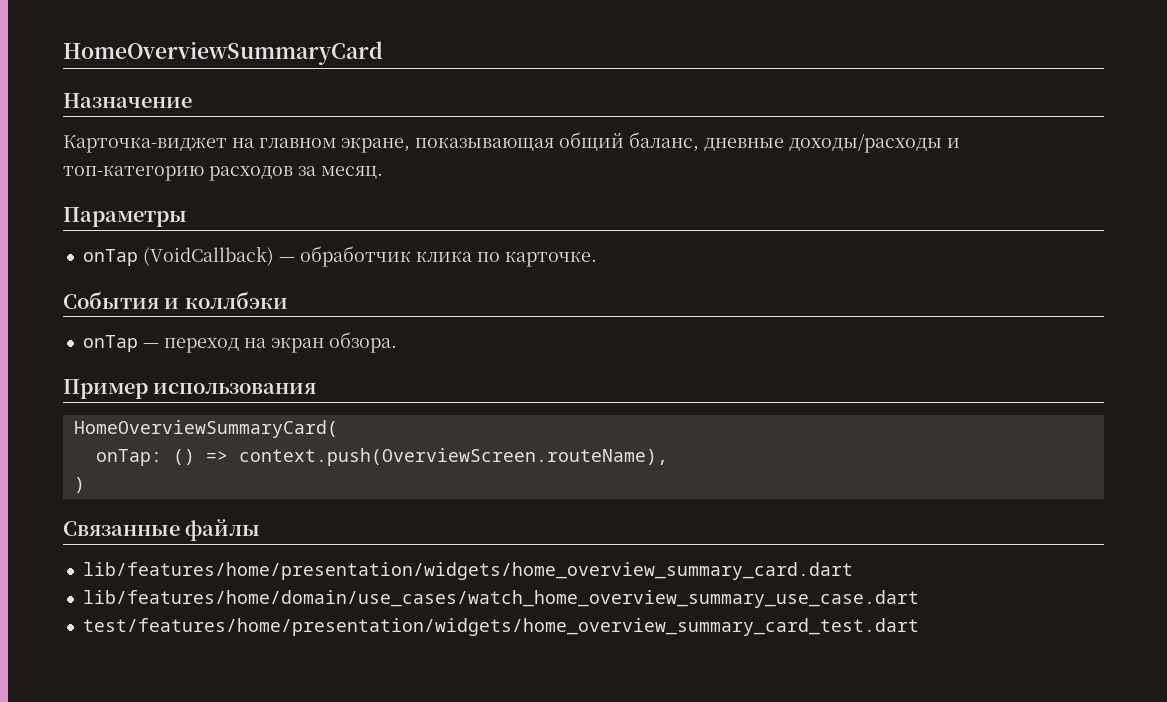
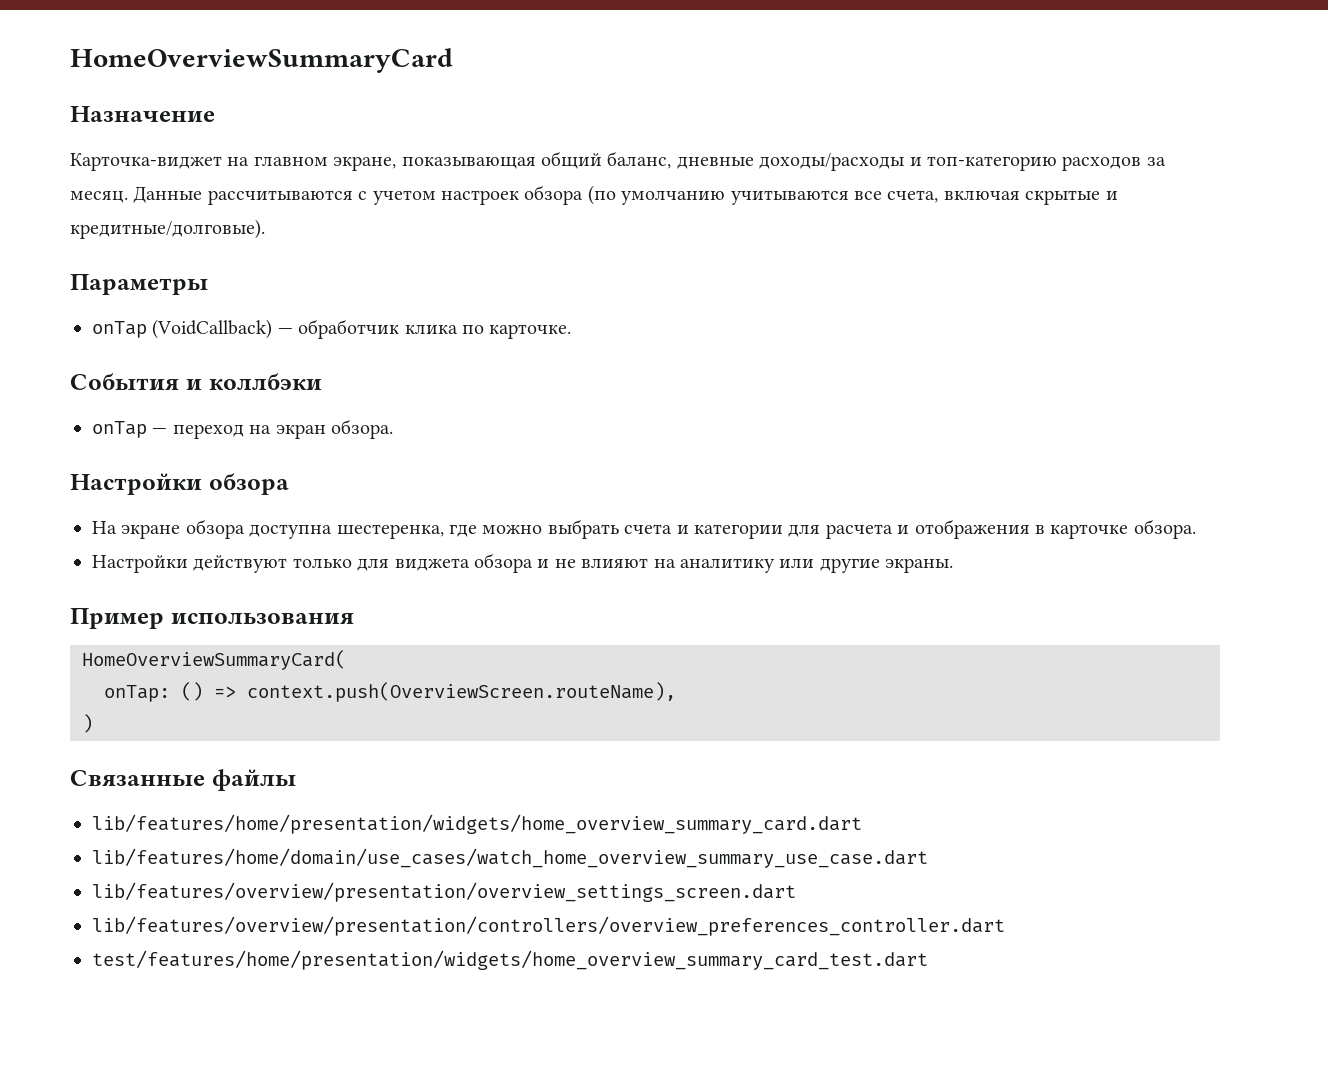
(383, 172) none -> [133,185,1118,205] [70,219,265,239] Данные рассчитываются с учетом настроек обзора (по умолчанию учитываются все счета, включая скрытые и кредитные/долговые).
(397, 342) none -> [70,473,289,495] [92,519,1196,539] [92,553,954,573] // Настройки обзора // На экране обзора доступна шестеренка, где можно выбрать счета и категории для расчета и отображения в карточке обзора. // Настройки действуют только для виджета обзора и не влияют на аналитику или другие экраны.
(919, 599) none -> [92,882,796,902] [92,916,1005,936] // lib/features/overview/presentation/overview_settings_screen.dart // lib/features/overview/presentation/controllers/overview_preferences_controller.dart

